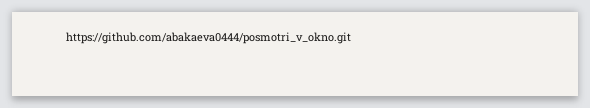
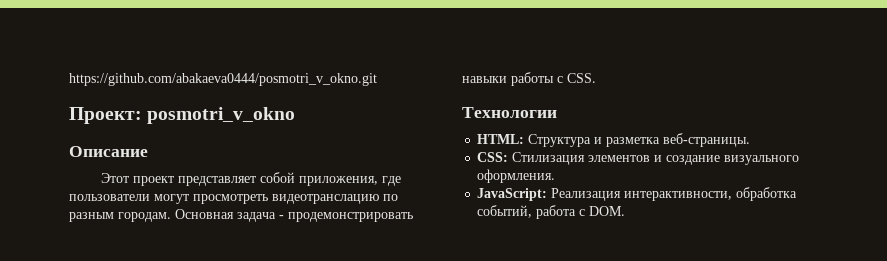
(351, 38) none -> [69,107,296,124] [69,146,148,157] [100,172,401,186] [69,194,398,204] [69,209,413,222] [462,72,596,86] [462,107,557,118] [477,133,751,147] [477,152,800,165] [477,169,556,183] [477,187,798,201] [477,205,626,219] // Проект: posmotri_v_okno // Описание // Этот проект представляет собой приложения, где пользователи могут просмотреть видеотранслацию по разным городам. Основная задача - продемонстрировать навыки работы с CSS. // Технологии // HTML: Структура и разметка веб-страницы. // CSS: Стилизация элементов и создание визуального оформления. // JavaScript: Реализация интерактивности, обработка событий, работа с DOM.

